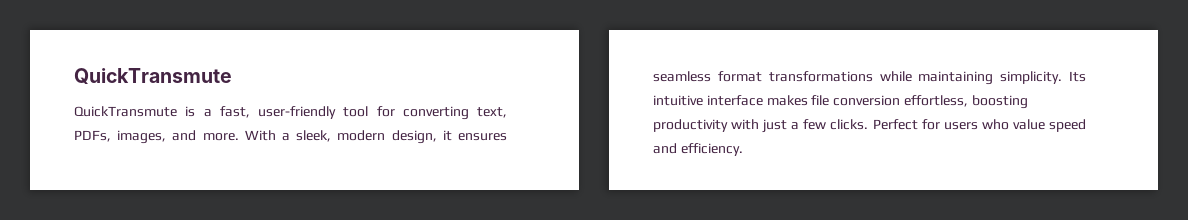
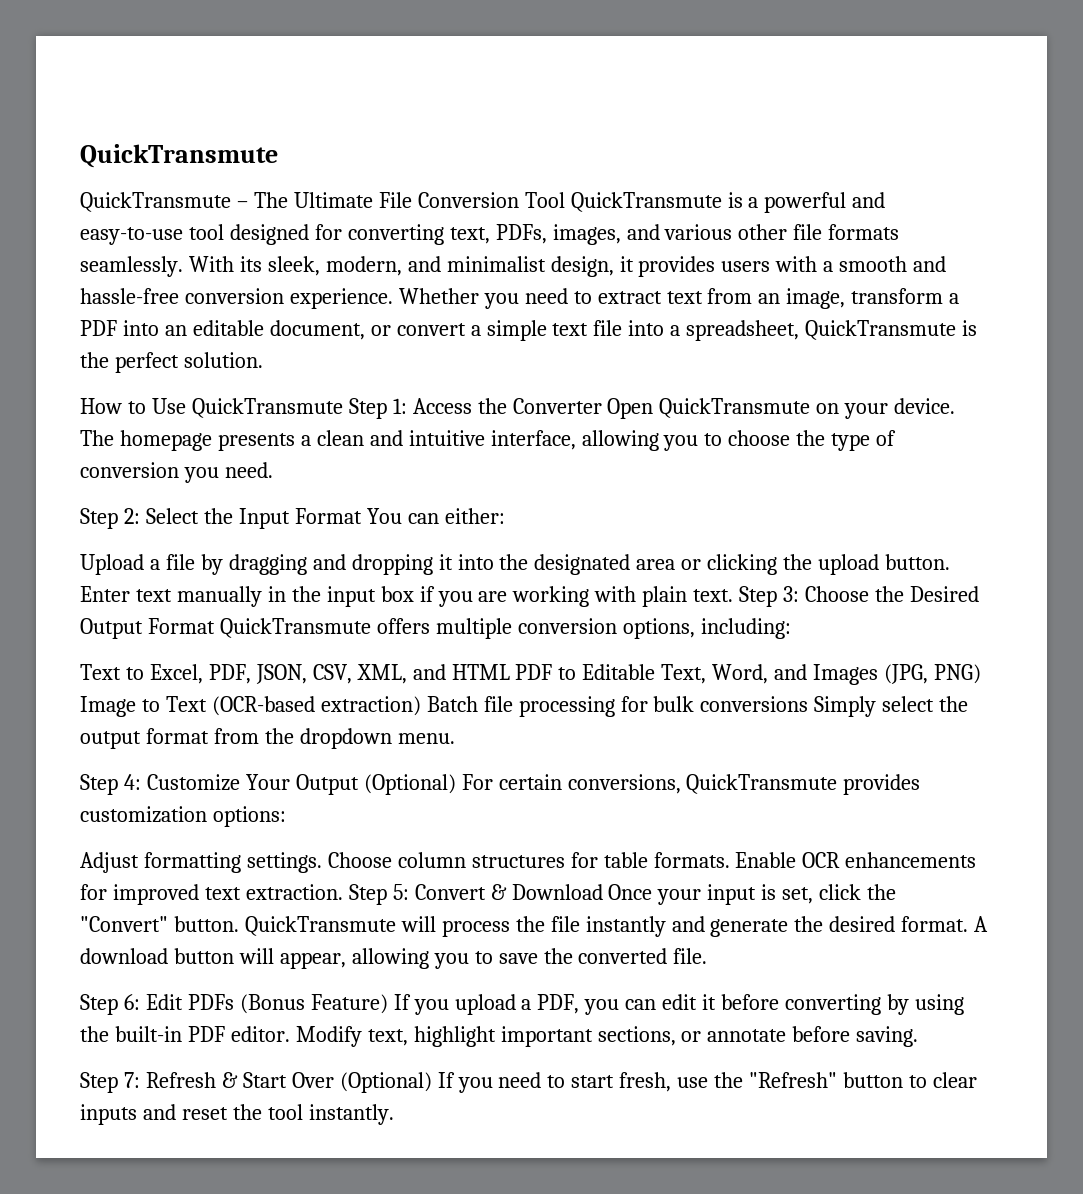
[185,106,369,119] is a fast, user-friendly tool -> [236,192,886,213] [80,224,309,245] – The Ultimate File Conversion Tool QuickTransmute is a powerful and easy-to-use tool designed
[202,130,507,144] [653,71,1086,85] [653,95,1028,109] [653,119,1086,133] [653,143,743,156] more. With a sleek, modern design, it ensures seamless format transformations while maintaining simplicity. Its intuitive interface makes file conversion effortless, boosting productivity with just a few clicks. Perfect for users who value speed and efficiency. -> [664,224,900,240] [80,256,947,277] [80,288,960,309] [80,320,978,341] [80,352,263,373] [80,398,956,419] [80,430,897,451] [80,462,273,483] [80,508,505,529] [80,554,951,575] [80,586,979,607] [80,618,791,639] [80,664,981,685] [80,696,969,717] [80,728,455,749] [80,774,921,795] [80,806,286,827] [80,852,977,873] [80,884,897,905] [80,916,989,937] [80,948,708,969] [80,994,964,1015] [80,1026,919,1047] [80,1072,977,1093] [80,1104,394,1125] various other file formats seamlessly. With its sleek, modern, and minimalist design, it provides users with a smooth and hassle-free conversion experience. Whether you need to extract text from an image, transform a PDF into an editable document, or convert a simple text file into a spreadsheet, QuickTransmute is the perfect solution. // How to Use QuickTransmute Step 1: Access the Converter Open QuickTransmute on your device. The homepage presents a clean and intuitive interface, allowing you to choose the type of conversion you need. // Step 2: Select the Input Format You can either: // Upload a file by dragging and dropping it into the designated area or clicking the upload button. Enter text manually in the input box if you are working with plain text. Step 3: Choose the Desired Output Format QuickTransmute offers multiple conversion options, including: // Text to Excel, PDF, JSON, CSV, XML, and HTML PDF to Editable Text, Word, and Images (JPG, PNG) Image to Text (OCR-based extraction) Batch file processing for bulk conversions Simply select the output format from the dropdown menu. // Step 4: Customize Your Output (Optional) For certain conversions, QuickTransmute provides customization options: // Adjust formatting settings. Choose column structures for table formats. Enable OCR enhancements for improved text extraction. Step 5: Convert & Download Once your input is set, click the "Convert" button. QuickTransmute will process the file instantly and generate the desired format. A download button will appear, allowing you to save the converted file. // Step 6: Edit PDFs (Bonus Feature) If you upload a PDF, you can edit it before converting by using the built-in PDF editor. Modify text, highlight important sections, or annotate before saving. // Step 7: Refresh & Start Over (Optional) If you need to start fresh, use the "Refresh" button to clear inputs and reset the tool instantly.

